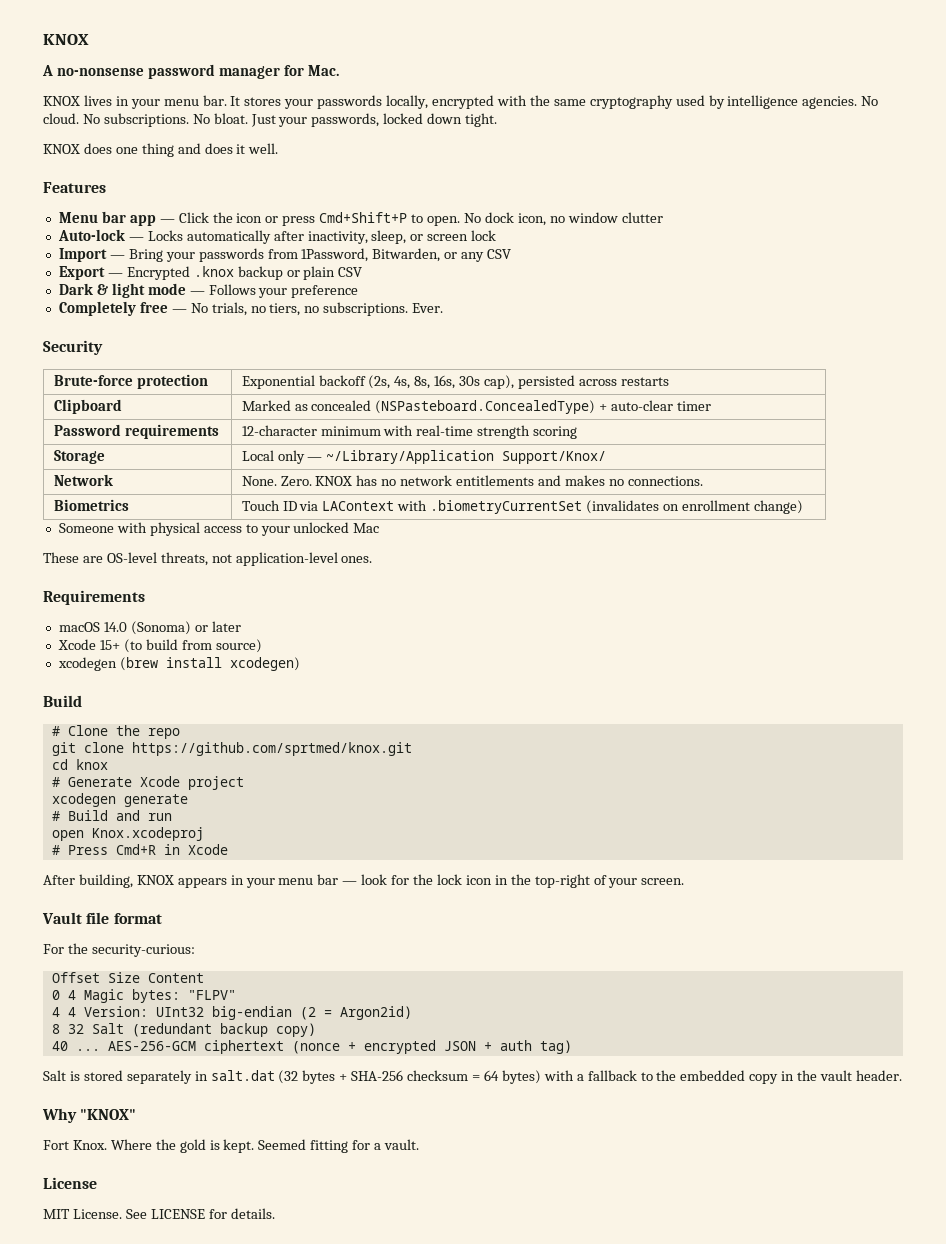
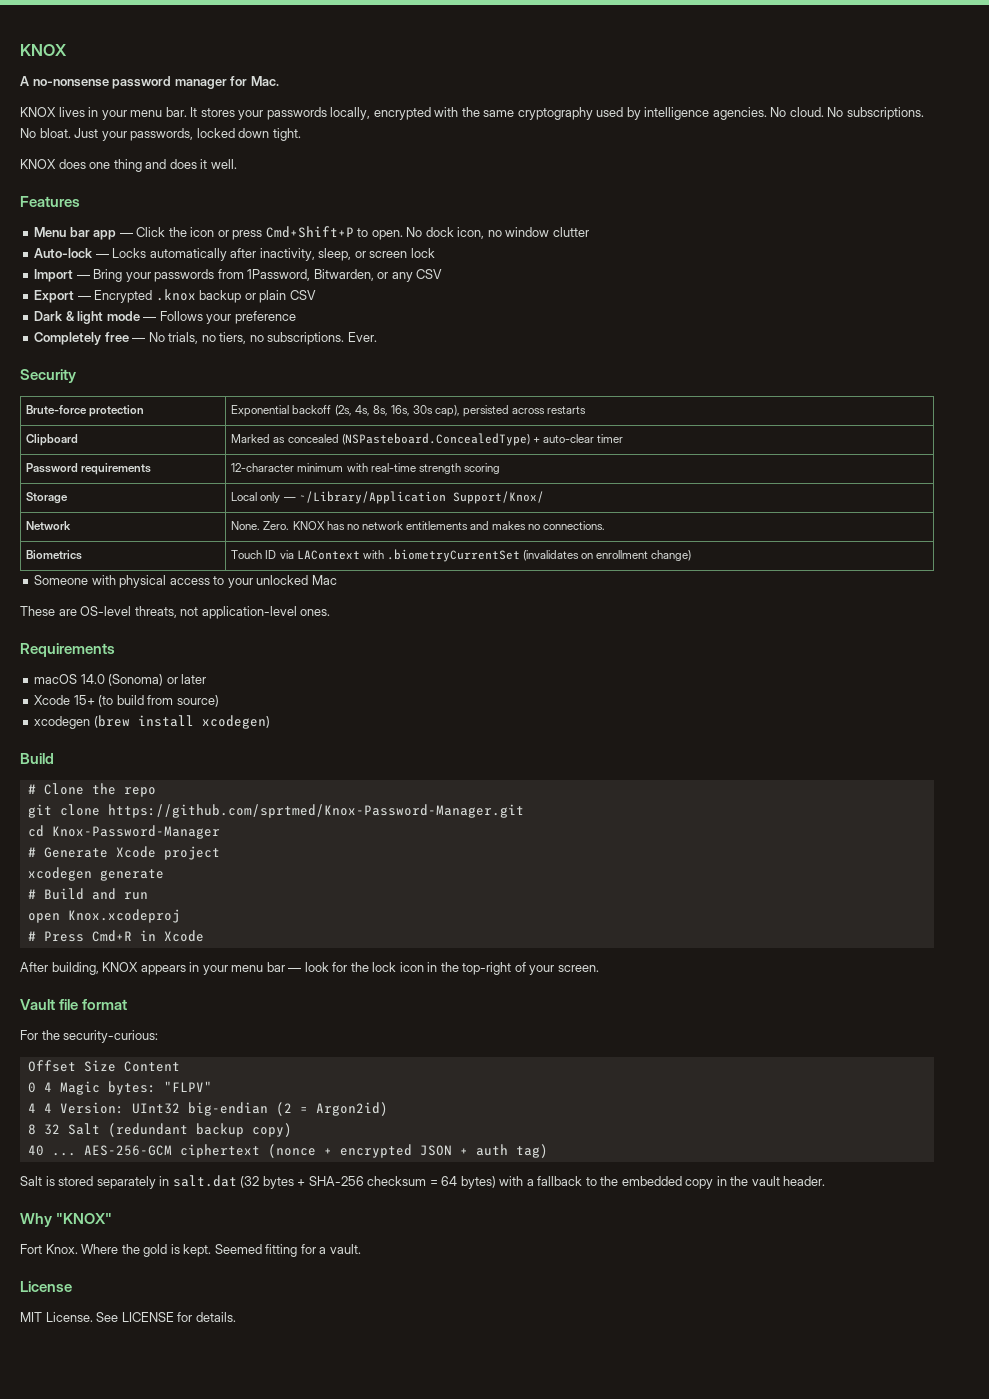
[131,742,412,756] https://github.com/sprtmed/knox.git -> [107,804,524,818] https://github.com/sprtmed/Knox-Password-Manager.git
[75,759,108,770] knox -> [51,825,220,839] Knox-Password-Manager

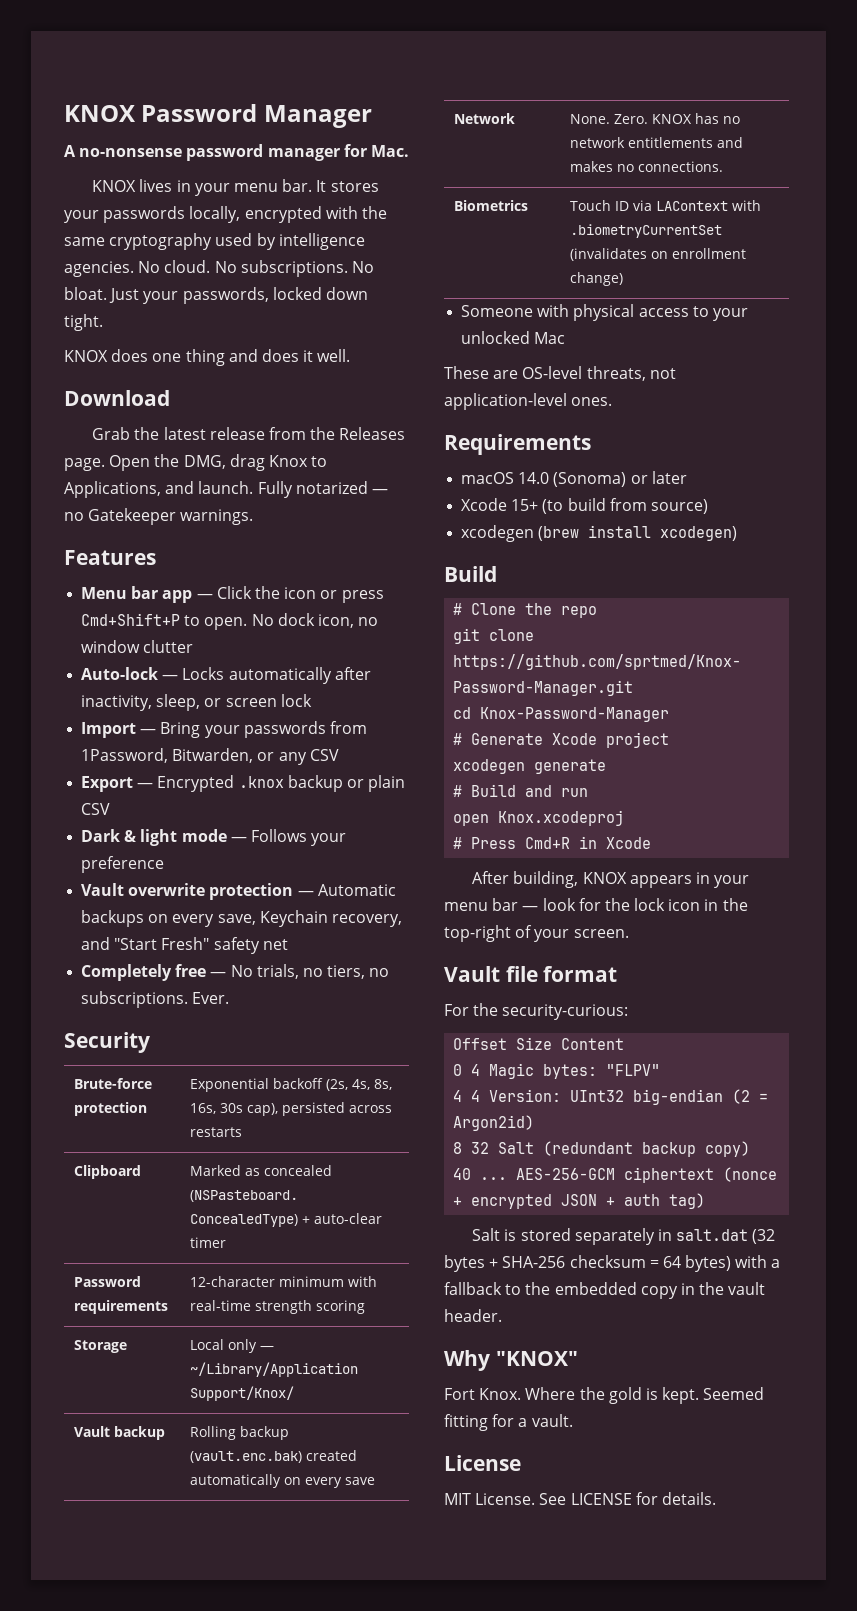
[20,44,67,56] KNOX -> [64,104,372,128] KNOX Password Manager
(237, 164) none -> [64,390,170,406] [92,427,406,440] [64,454,328,471] [64,481,388,498] [64,508,254,525] // Download // Grab the latest release from the Releases page. Open the DMG, drag Knox to Applications, and launch. Fully notarized — no Gatekeeper warnings.
(296, 317) none -> [81,883,396,900] [81,910,402,927] [81,937,288,954] // Vault overwrite protection — Automatic backups on every save, Keychain recovery, and "Start Fresh" safety net
(544, 497) none -> [74,1426,166,1440] [190,1426,290,1440] [190,1450,358,1463] [190,1474,376,1488] // Vault backup | Rolling backup (vault.enc.bak) created automatically on every save

